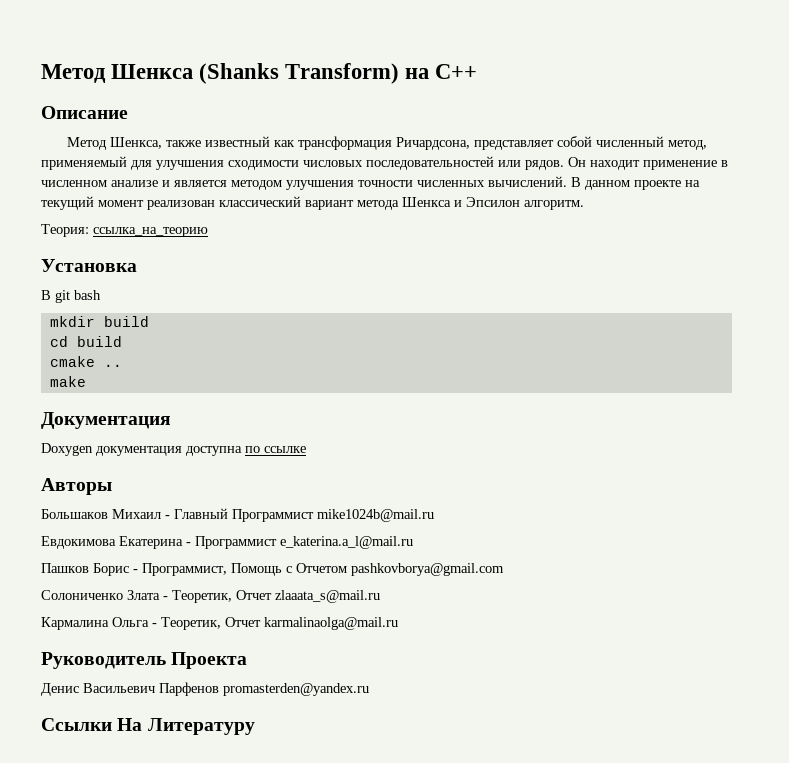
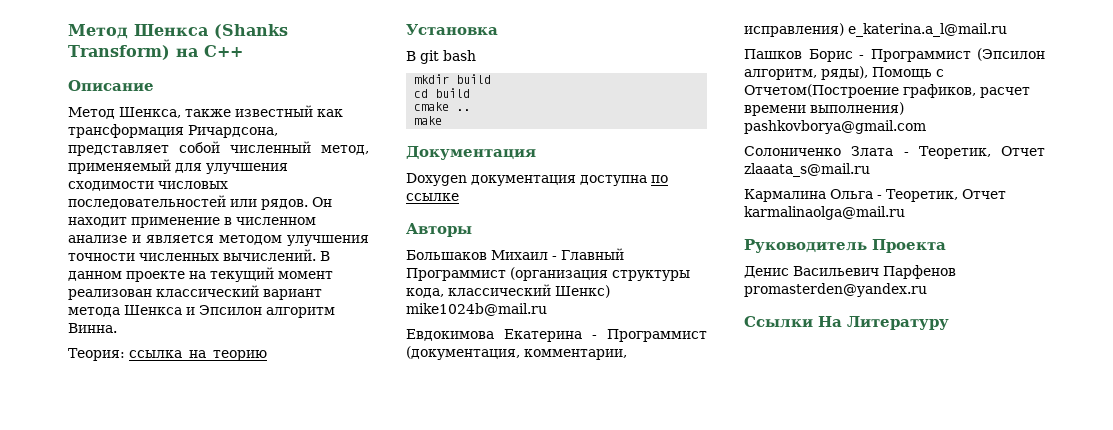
[524,200,584,210] алгоритм. -> [266,307,335,318] [68,323,117,333] алгоритм Винна.
(314, 515) none -> [510,267,690,281] [406,284,610,298] (организация структуры кода, классический Шенкс)
(277, 542) none -> [406,346,627,360] [744,23,844,37] (документация, комментарии, исправления)
[142,563,347,576] Программист, Помощь с Отчетом -> [870,48,1045,62] [744,66,944,80] [744,84,1030,98] [744,102,904,116] Программист (Эпсилон алгоритм, ряды), Помощь с Отчетом(Построение графиков, расчет времени выполнения)

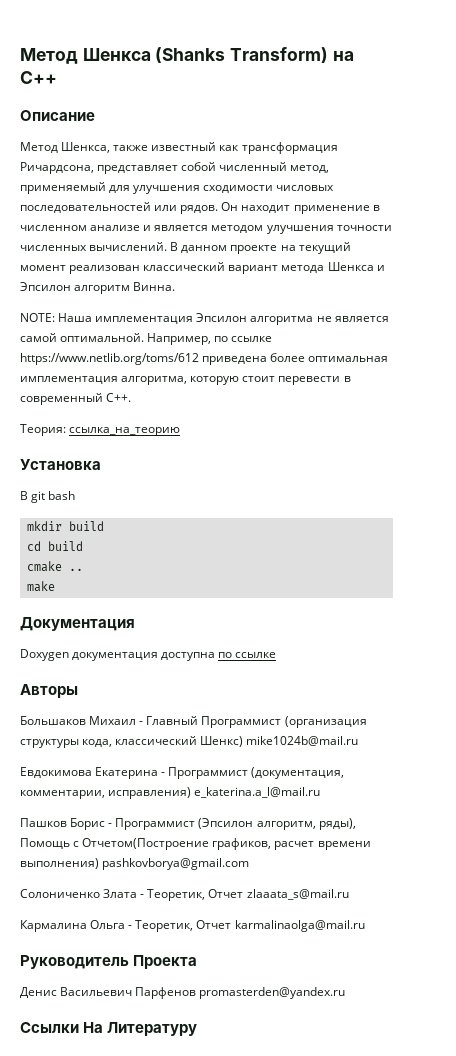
(117, 328) none -> [20,313,389,325] [20,333,273,345] [20,353,389,365] [20,376,351,385] [20,393,132,405] // NOTE: Наша имплементация Эпсилон алгоритма не является самой оптимальной. Например, по ссылке https://www.netlib.org/toms/612 приведена более оптимальная имплементация алгоритма, которую стоит перевести в современный С++.

